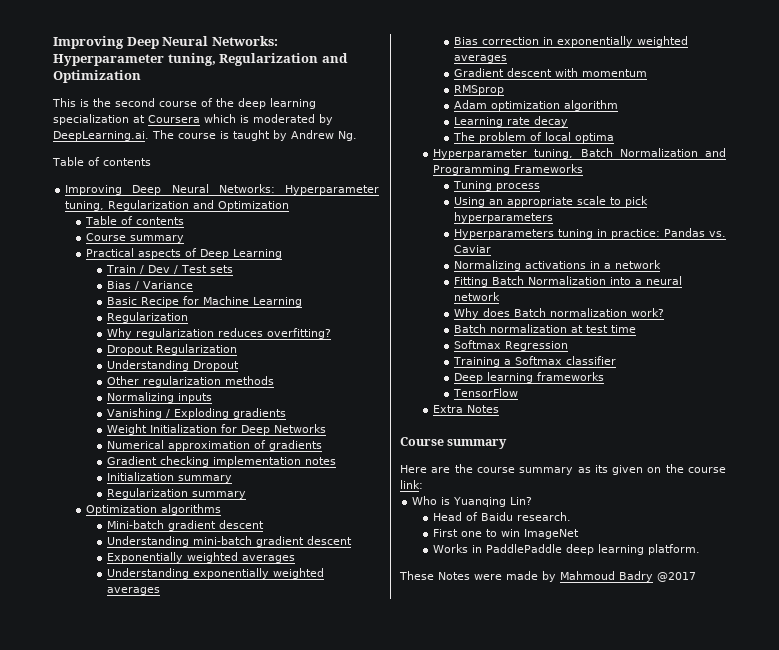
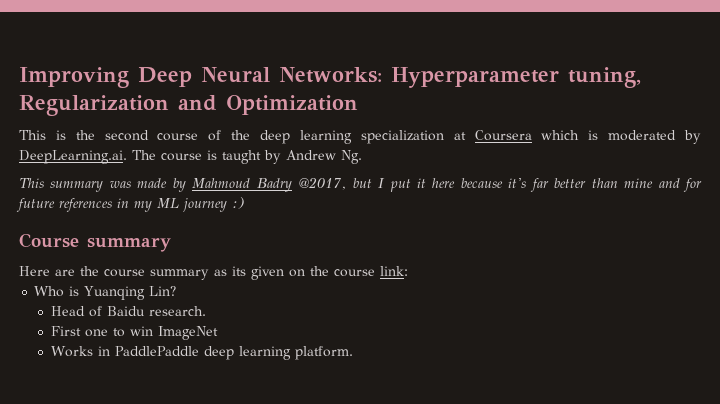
[52,157,151,166] [65,184,379,195] [65,200,290,211] [84,216,184,225] [85,233,184,243] [85,248,282,259] [105,265,233,274] [106,281,193,290] [106,296,302,307] [106,312,188,323] [106,328,331,339] [106,344,237,355] [106,360,239,371] [106,376,274,387] [106,392,212,403] [106,408,286,419] [106,424,326,435] [106,440,322,451] [106,456,336,467] [106,472,232,483] [106,488,246,499] [85,504,221,515] [106,520,264,531] [106,536,352,547] [106,552,295,563] [106,568,324,579] [106,587,160,595] [453,36,688,47] [453,55,507,63] [453,68,647,77] [453,85,504,95] [453,100,618,111] [453,116,568,127] [452,132,614,143] [432,148,726,159] [432,164,583,175] [452,181,540,191] [453,196,648,207] [453,212,553,223] [453,228,726,239] [453,245,491,253] [453,260,661,271] [453,276,682,287] [453,292,500,301] [453,308,664,319] [453,324,636,333] [453,340,568,351] [452,356,616,367] [453,372,604,383] [452,388,518,397] [432,405,499,413] Table of contents // Improving Deep Neural Networks: Hyperparameter tuning, Regularization and Optimization // Table of contents // Course summary // Practical aspects of Deep Learning // Train / Dev / Test sets // Bias / Variance // Basic Recipe for Machine Learning // Regularization // Why regularization reduces overfitting? // Dropout Regularization // Understanding Dropout // Other regularization methods // Normalizing inputs // Vanishing / Exploding gradients // Weight Initialization for Deep Networks // Numerical approximation of gradients // Gradient checking implementation notes // Initialization summary // Regularization summary // Optimization algorithms // Mini-batch gradient descent // Understanding mini-batch gradient descent // Exponentially weighted averages // Understanding exponentially weighted averages // Bias correction in exponentially weighted averages // Gradient descent with momentum // RMSprop // Adam optimization algorithm // Learning rate decay // The problem of local optima // Hyperparameter tuning, Batch Normalization and Programming Frameworks // Tuning process // Using an appropriate scale to pick hyperparameters // Hyperparameters tuning in practice: Pandas vs. Caviar // Normalizing activations in a network // Fitting Batch Normalization into a neural network // Why does Batch normalization work? // Batch normalization at test time // Softmax Regression // Training a Softmax classifier // Deep learning frameworks // TensorFlow // Extra Notes -> [19,177,703,192] [16,197,244,212] This summary was made by Mahmoud Badry @2017, but I put it here because it's far better than mine and for future references in my ML journey :)
[399,571,696,582] // These Notes were made by Mahmoud Badry @2017 -> (354, 353) none

